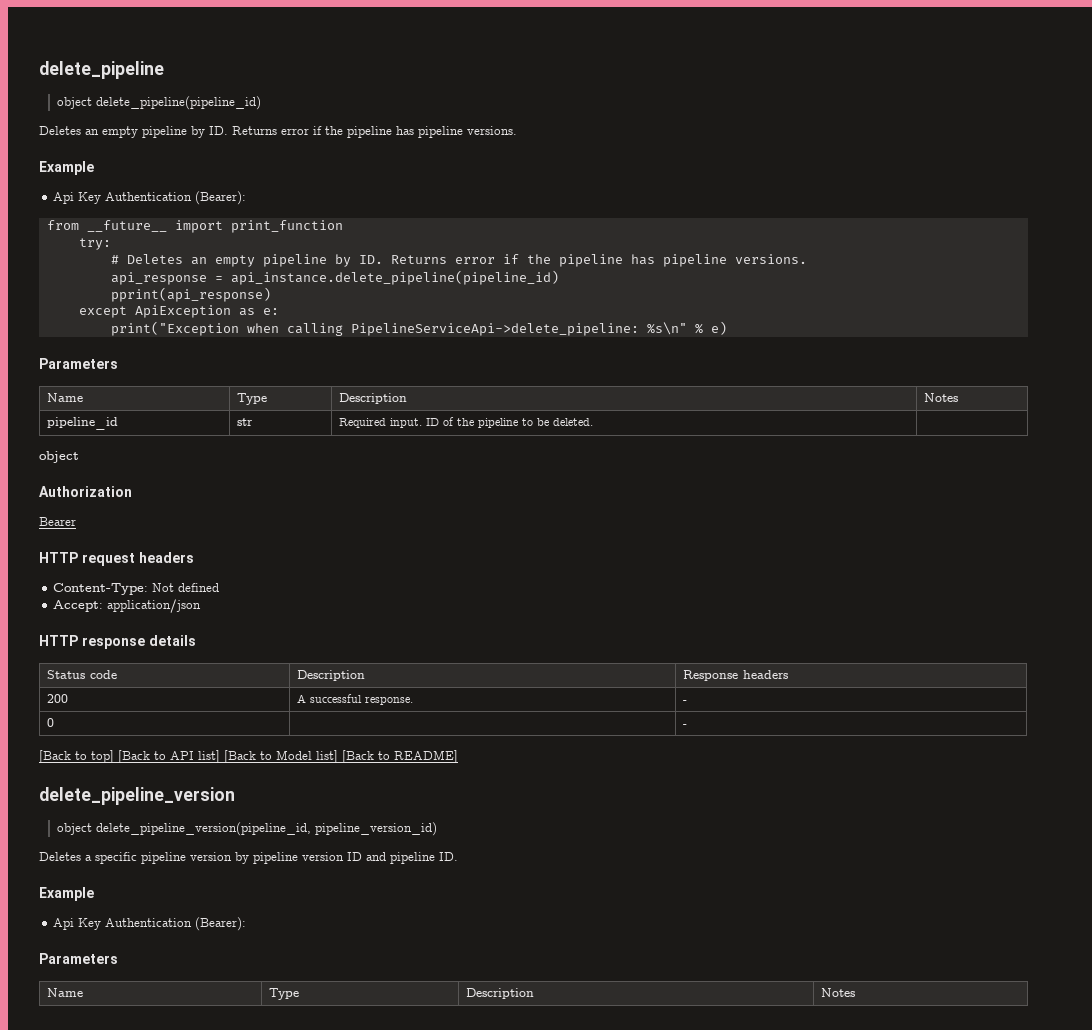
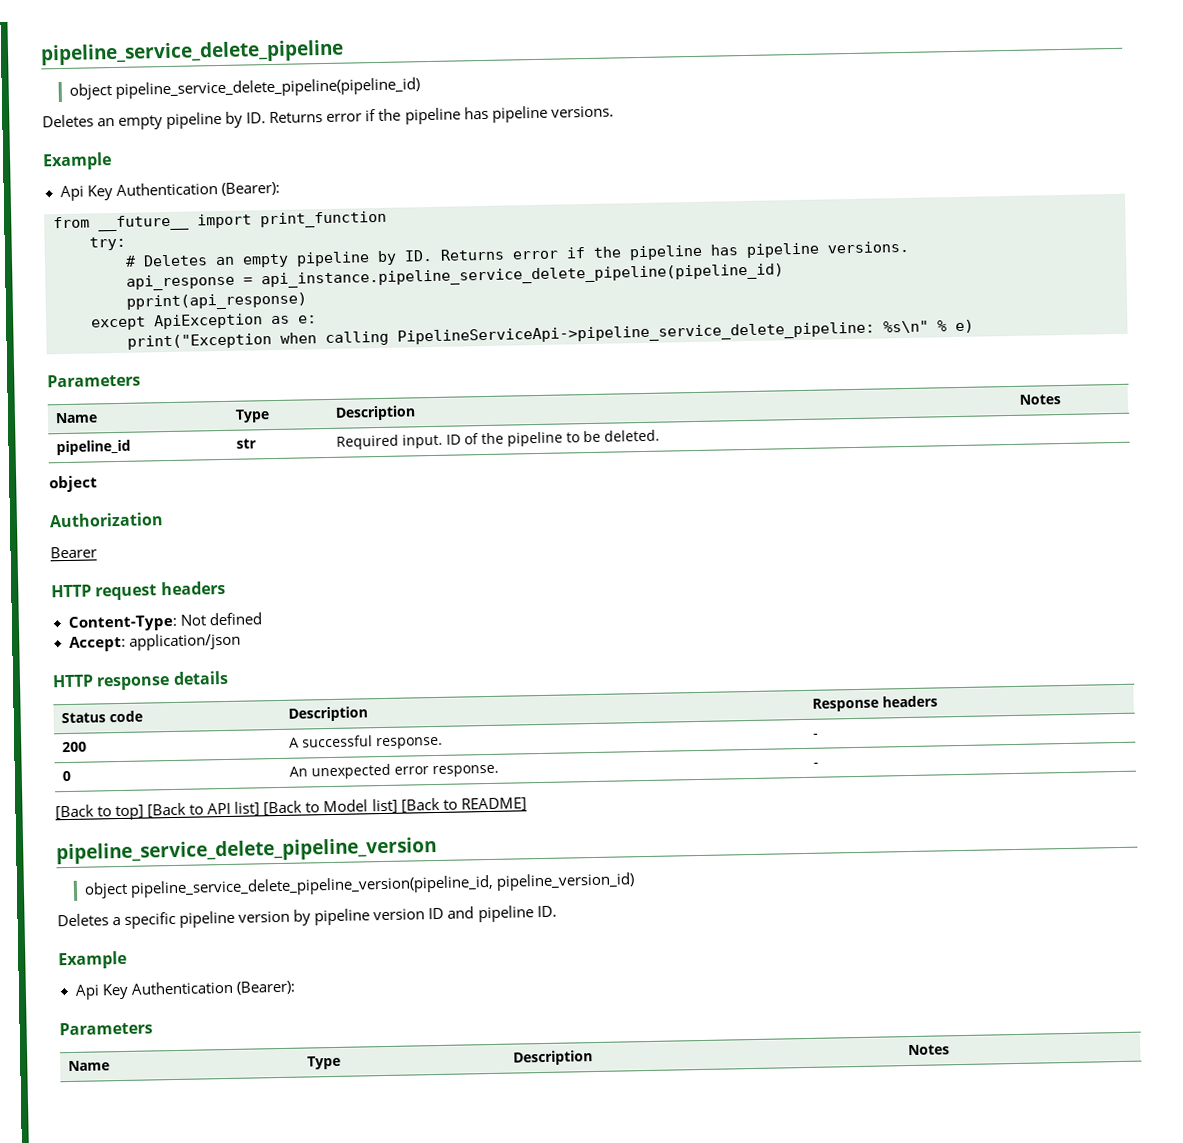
[39,61,164,79] [57,96,262,110] delete_pipeline // object delete_pipeline(pipeline_id) -> [40,39,344,66] [68,77,420,100] pipeline_service_delete_pipeline // object pipeline_service_delete_pipeline(pipeline_id)
[230,270,559,285] api_instance.delete_pipeline(pipeline_id) -> [261,263,784,289] api_instance.pipeline_service_delete_pipeline(pipeline_id)
[350,323,639,336] PipelineServiceApi->delete_pipeline: -> [397,321,875,346] PipelineServiceApi->pipeline_service_delete_pipeline:
(55, 722) none -> [289,763,500,780] An unexpected error response.
[39,787,235,805] [57,822,312,836] delete_pipeline_version // object delete_pipeline_version(pipeline_id, -> [56,837,437,865] [83,874,494,899] pipeline_service_delete_pipeline_version // object pipeline_service_delete_pipeline_version(pipeline_id,

